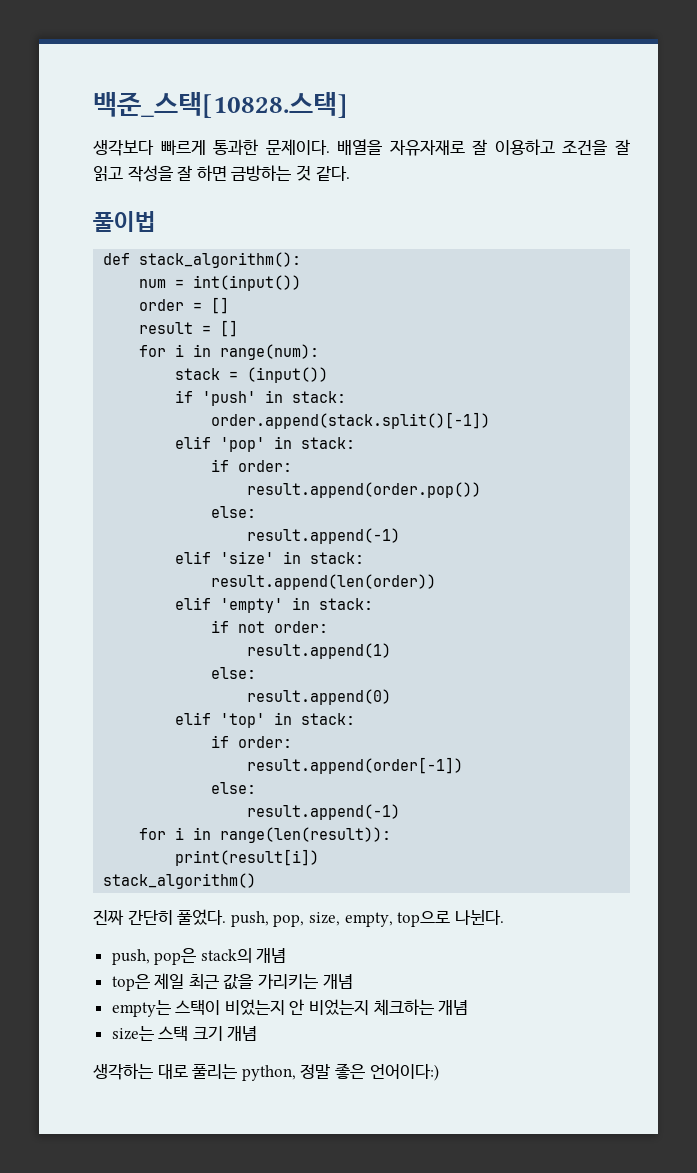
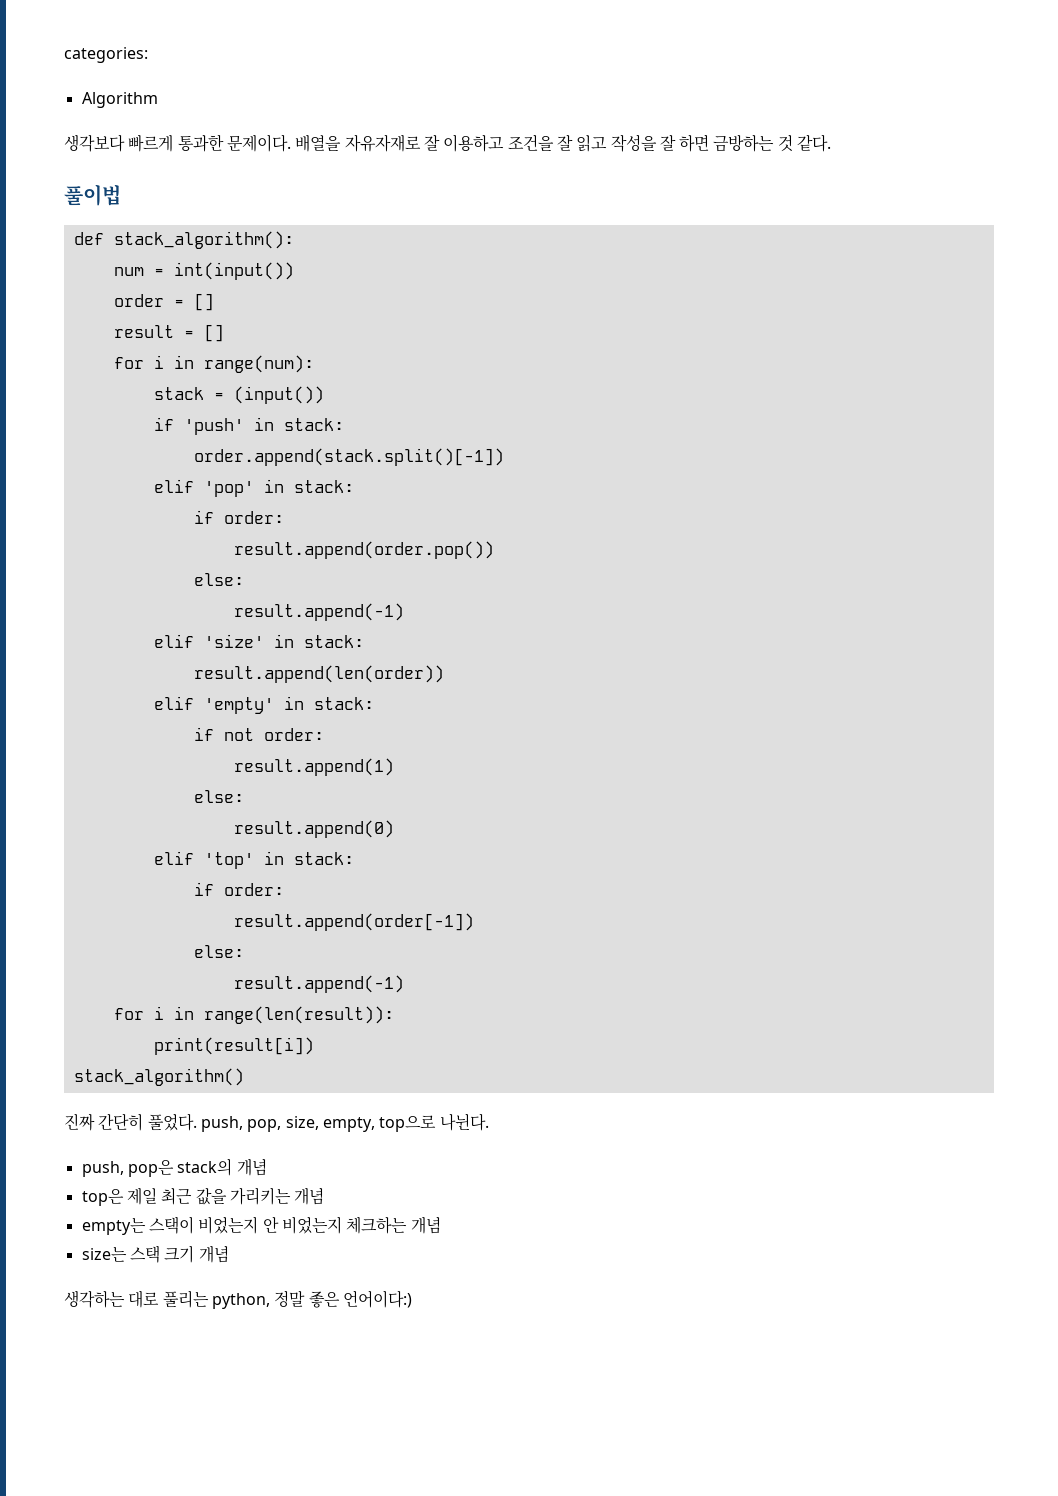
[93,92,348,118] 백준_스택[10828.스택] -> [64,47,148,63] [81,92,158,108] categories: // Algorithm

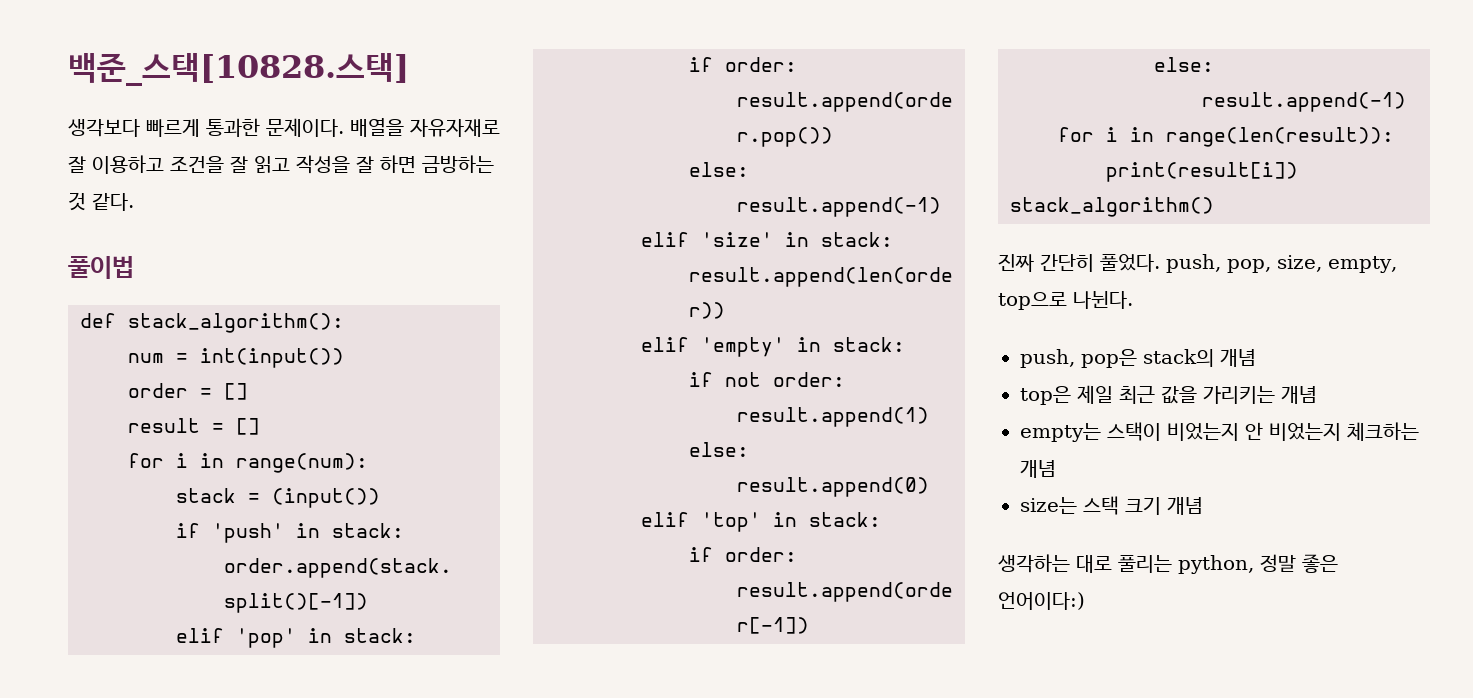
[64,47,148,63] [81,92,158,108] categories: // Algorithm -> [68,53,409,86] 백준_스택[10828.스택]

